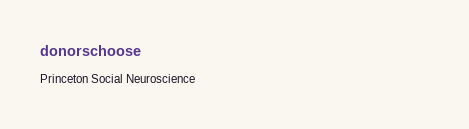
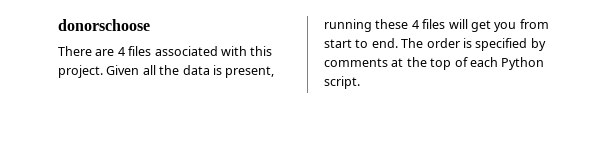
[40,74,196,83] Princeton Social Neuroscience -> [58,46,273,56] [58,65,275,78] [324,19,549,32] [324,38,546,51] [324,57,545,70] [324,76,360,89] There are 4 files associated with this project. Given all the data is present, running these 4 files will get you from start to end. The order is specified by comments at the top of each Python script.

